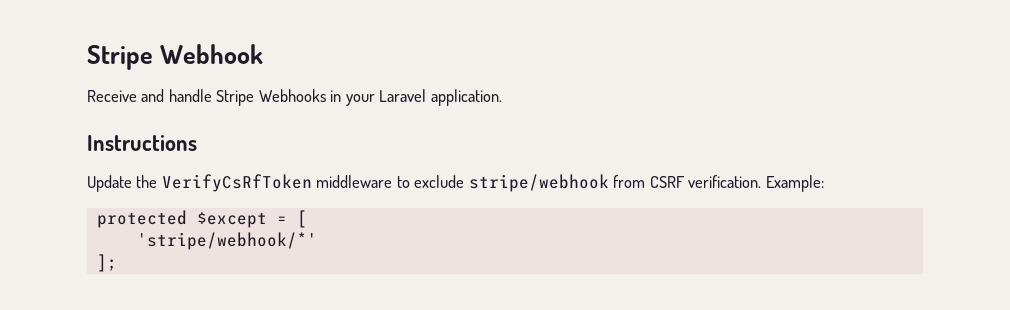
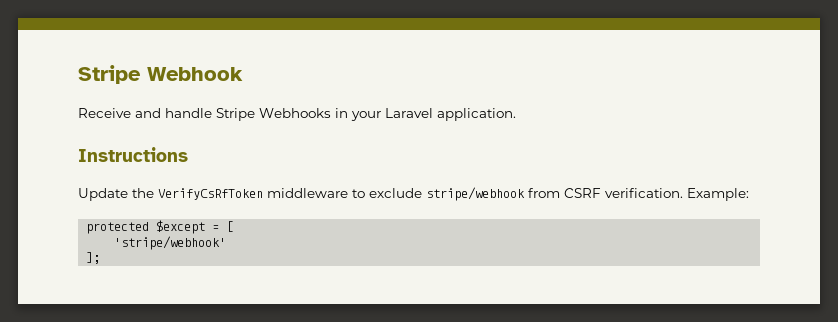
[136,232,317,250] 'stripe/webhook/*' -> [114,236,227,250] 'stripe/webhook'

